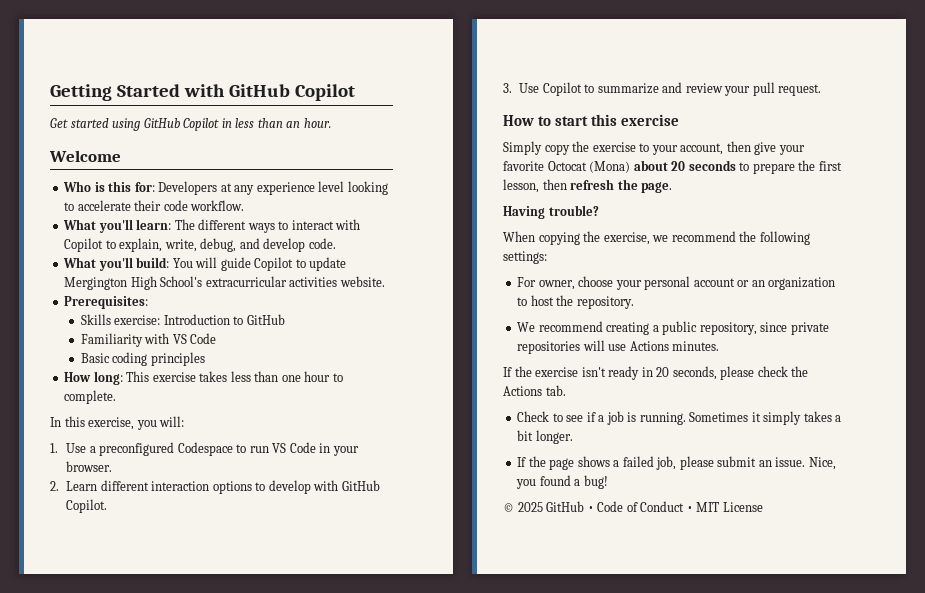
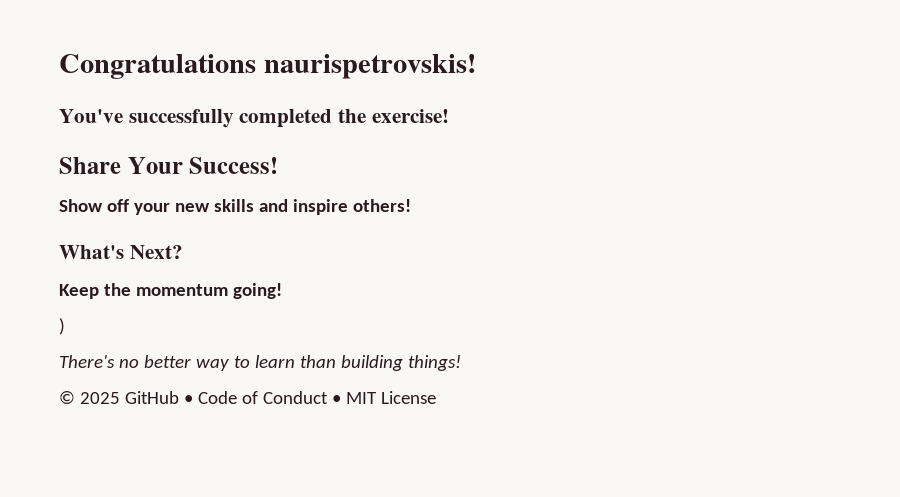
[50,84,355,101] [50,118,331,131] [49,150,121,162] [63,181,388,195] [64,200,245,211] [63,219,361,233] [64,238,336,252] [63,257,347,271] [64,276,385,290] [64,296,149,309] [80,314,285,325] [80,333,217,347] [80,352,205,366] [64,371,343,385] [64,390,117,404] [50,416,185,430] [50,442,359,456] [66,461,113,472] [50,480,380,494] [66,499,108,513] [503,82,822,96] [503,114,679,126] [503,141,805,155] [503,160,842,174] [503,179,673,193] [503,205,599,219] [503,231,810,245] [503,251,547,264] [517,276,836,290] [517,295,634,309] [517,321,829,335] [517,340,720,354] [503,366,809,380] [503,385,566,396] [517,411,842,425] [517,430,573,444] [517,456,836,470] [516,475,608,489] Getting Started with GitHub Copilot // Get started using GitHub Copilot in less than an hour. // Welcome // Who is this for: Developers at any experience level looking to accelerate their code workflow. // What you'll learn: The different ways to interact with Copilot to explain, write, debug, and develop code. // What you'll build: You will guide Copilot to update Mergington High School's extracurricular activities website. // Prerequisites: // Skills exercise: Introduction to GitHub // Familiarity with VS Code // Basic coding principles // How long: This exercise takes less than one hour to complete. // In this exercise, you will: // 1. Use a preconfigured Codespace to run VS Code in your browser. // 2. Learn different interaction options to develop with GitHub Copilot. // 3. Use Copilot to summarize and review your pull request. // How to start this exercise // Simply copy the exercise to your account, then give your favorite Octocat (Mona) about 20 seconds to prepare the first lesson, then refresh the page. // Having trouble? // When copying the exercise, we recommend the following settings: // For owner, choose your personal account or an organization to host the repository. // We recommend creating a public repository, since private repositories will use Actions minutes. // If the exercise isn't ready in 20 seconds, please check the Actions tab. // Check to see if a job is running. Sometimes it simply takes a bit longer. // If the page shows a failed job, please submit an issue. Nice, you found a bug! -> [59,54,476,79] [59,109,449,128] [59,157,279,174] [59,199,411,215] [59,245,183,259] [59,283,282,299] [59,318,65,335] [59,355,461,371] Congratulations naurispetrovskis! // You've successfully completed the exercise! // Share Your Success! // Show off your new skills and inspire others! // What's Next? // Keep the momentum going! // ) // There's no better way to learn than building things!

